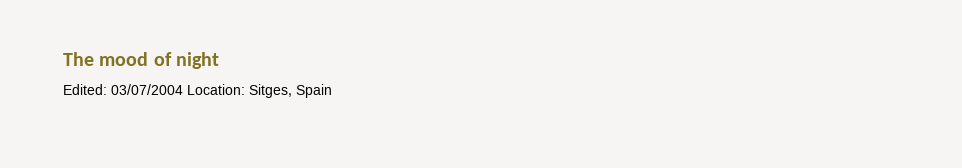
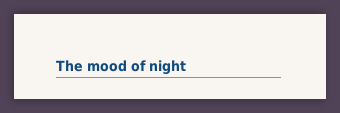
[63,84,332,98] // Edited: 03/07/2004 Location: Sitges, Spain -> (186, 67) none

